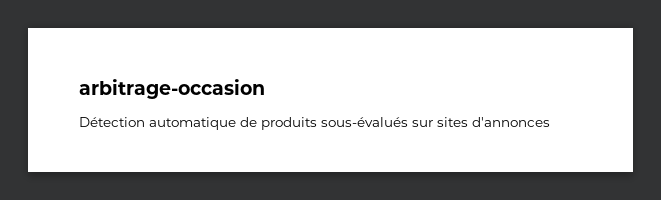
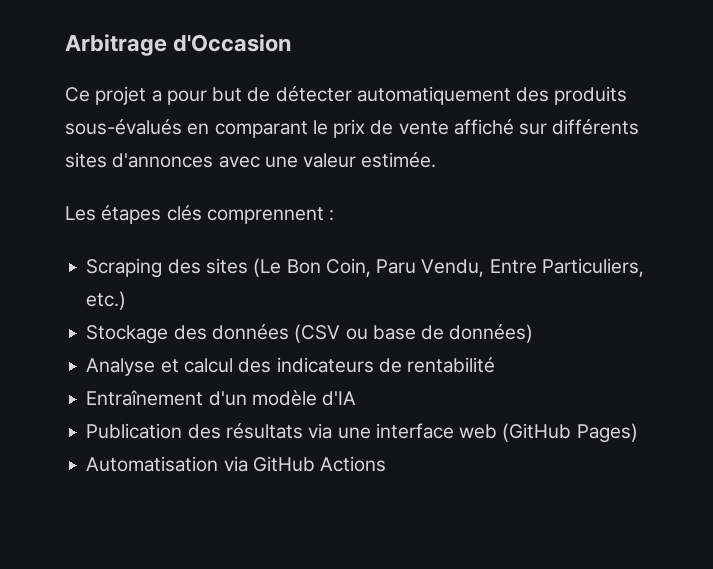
[79,79,265,99] [79,117,550,130] arbitrage-occasion // Détection automatique de produits sous-évalués sur sites d'annonces -> [65,34,292,56] [65,86,628,105] [65,119,640,138] [65,152,437,168] [65,205,335,224] [86,258,644,278] [86,291,127,310] [86,324,534,344] [86,357,496,376] [86,390,357,406] [86,423,638,443] [86,456,387,472] Arbitrage d'Occasion // Ce projet a pour but de détecter automatiquement des produits sous-évalués en comparant le prix de vente affiché sur différents sites d'annonces avec une valeur estimée. // Les étapes clés comprennent : // Scraping des sites (Le Bon Coin, Paru Vendu, Entre Particuliers, etc.) // Stockage des données (CSV ou base de données) // Analyse et calcul des indicateurs de rentabilité // Entraînement d'un modèle d'IA // Publication des résultats via une interface web (GitHub Pages) // Automatisation via GitHub Actions

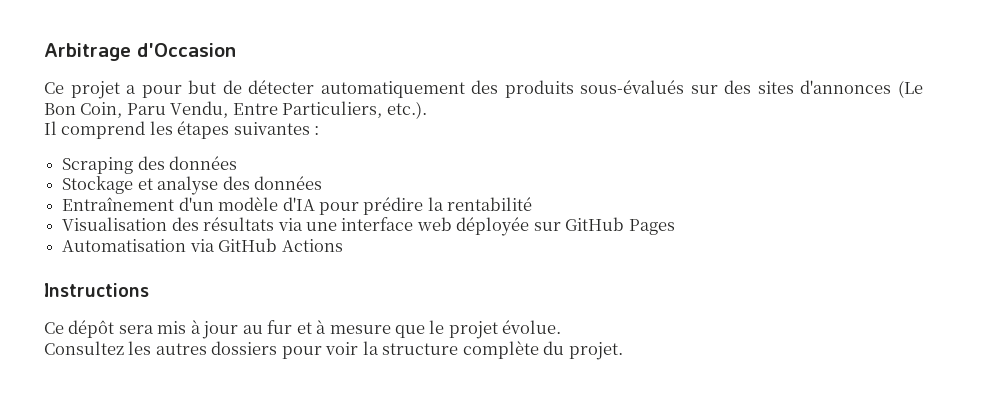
[187,119,640,138] [65,152,437,168] [65,205,335,224] [86,258,248,278] en comparant le prix de vente affiché sur différents sites d'annonces avec une valeur estimée. // Les étapes clés comprennent : // Scraping des sites -> [690,80,892,94] sur des sites d'annonces
[86,291,127,310] etc.) -> [386,101,427,119] [44,121,320,139] [62,156,238,174] etc.). // Il comprend les étapes suivantes : // Scraping des données
[173,324,534,343] [86,357,496,376] des données (CSV ou base de données) // Analyse et calcul des indicateurs de rentabilité -> [137,176,322,195] et analyse des données
[86,423,183,439] // Publication -> [318,197,533,215] [62,217,168,231] pour prédire la rentabilité // Visualisation
[502,423,638,443] (GitHub Pages) -> [456,217,675,236] déployée sur GitHub Pages
(387, 464) none -> [44,283,149,297] [44,320,562,339] [44,341,623,360] // Instructions // Ce dépôt sera mis à jour au fur et à mesure que le projet évolue. // Consultez les autres dossiers pour voir la structure complète du projet.

